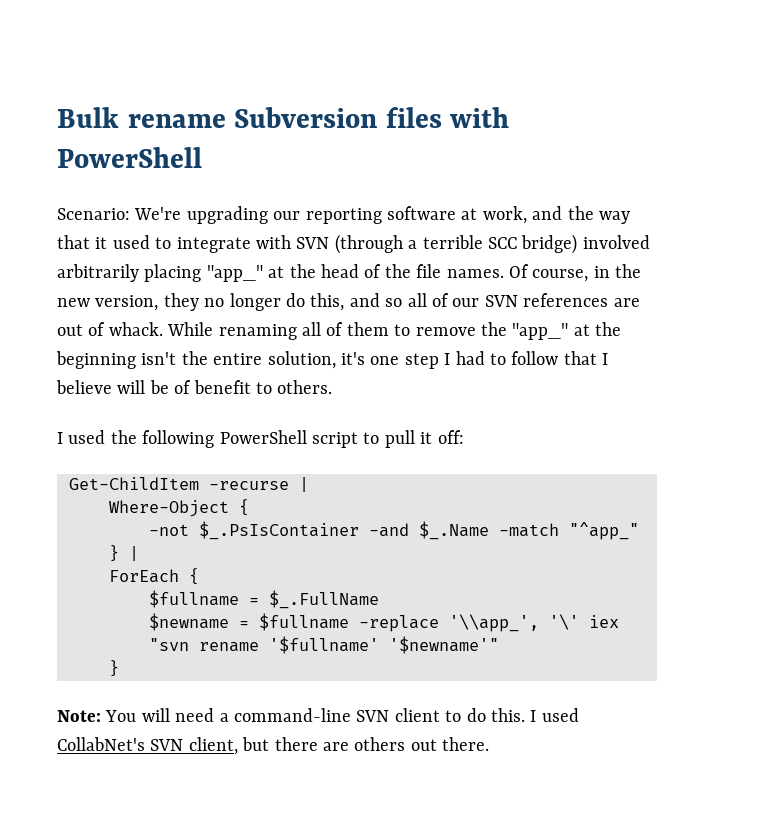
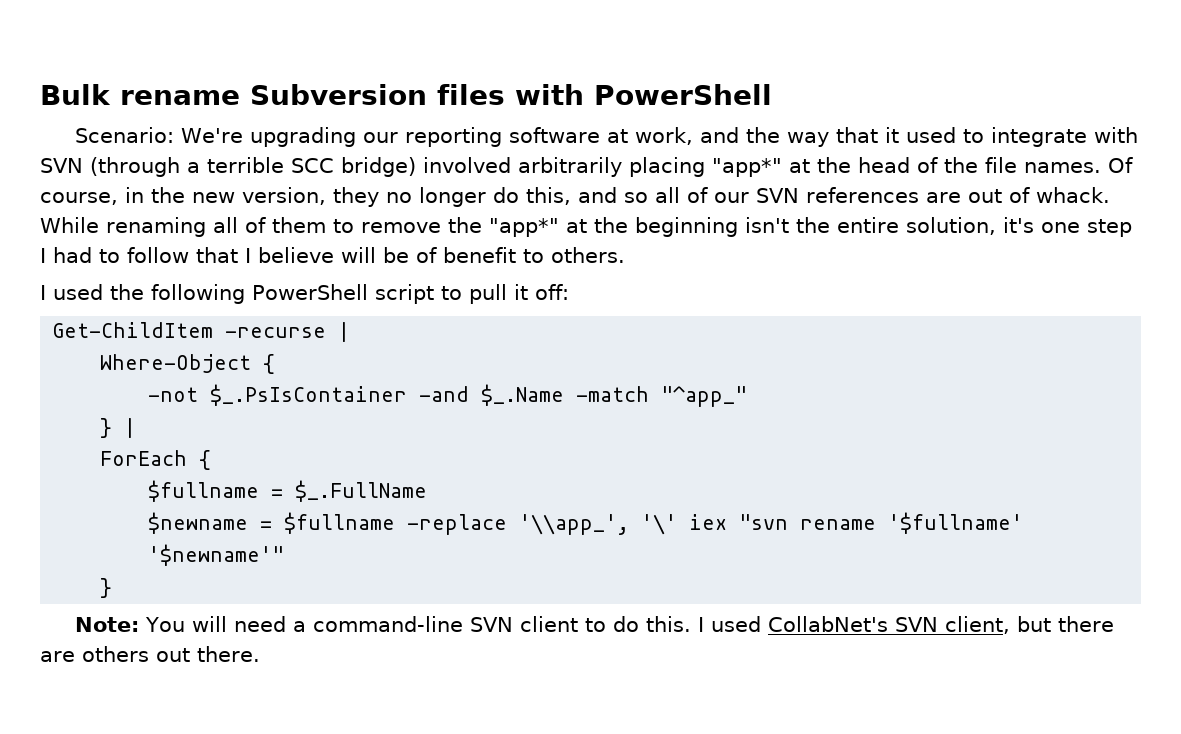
[206,265,263,282] "app_" -> [712,158,782,177] "app*"
[512,323,569,340] "app_" -> [489,218,559,237] "app*"

